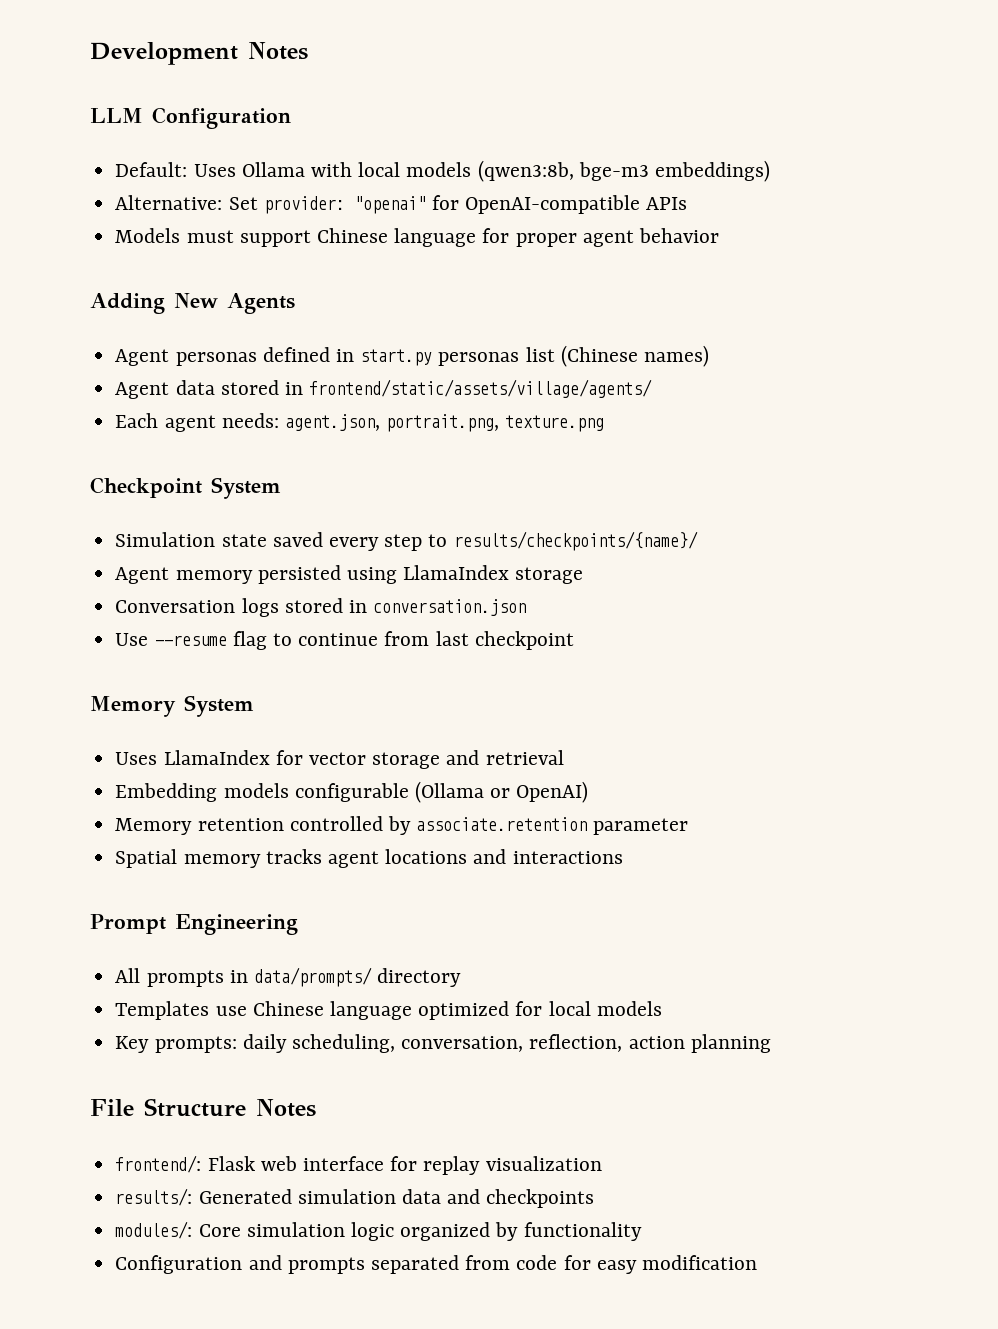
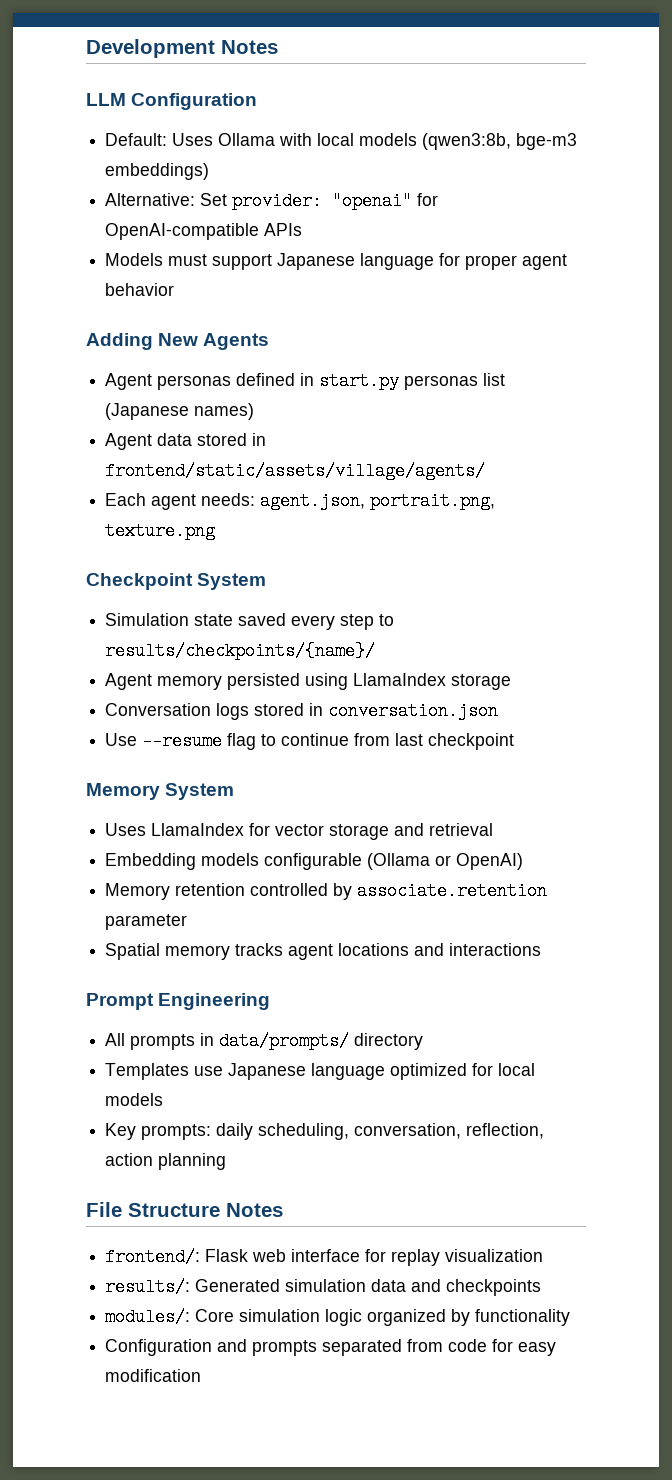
[316,228,388,243] Chinese -> [277,253,356,270] Japanese
[560,345,638,367] (Chinese -> [105,403,190,420] (Japanese
[252,1001,324,1016] Chinese -> [228,1063,307,1080] Japanese

